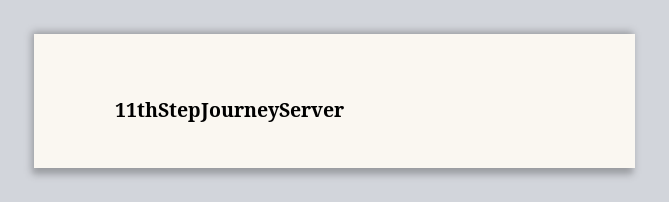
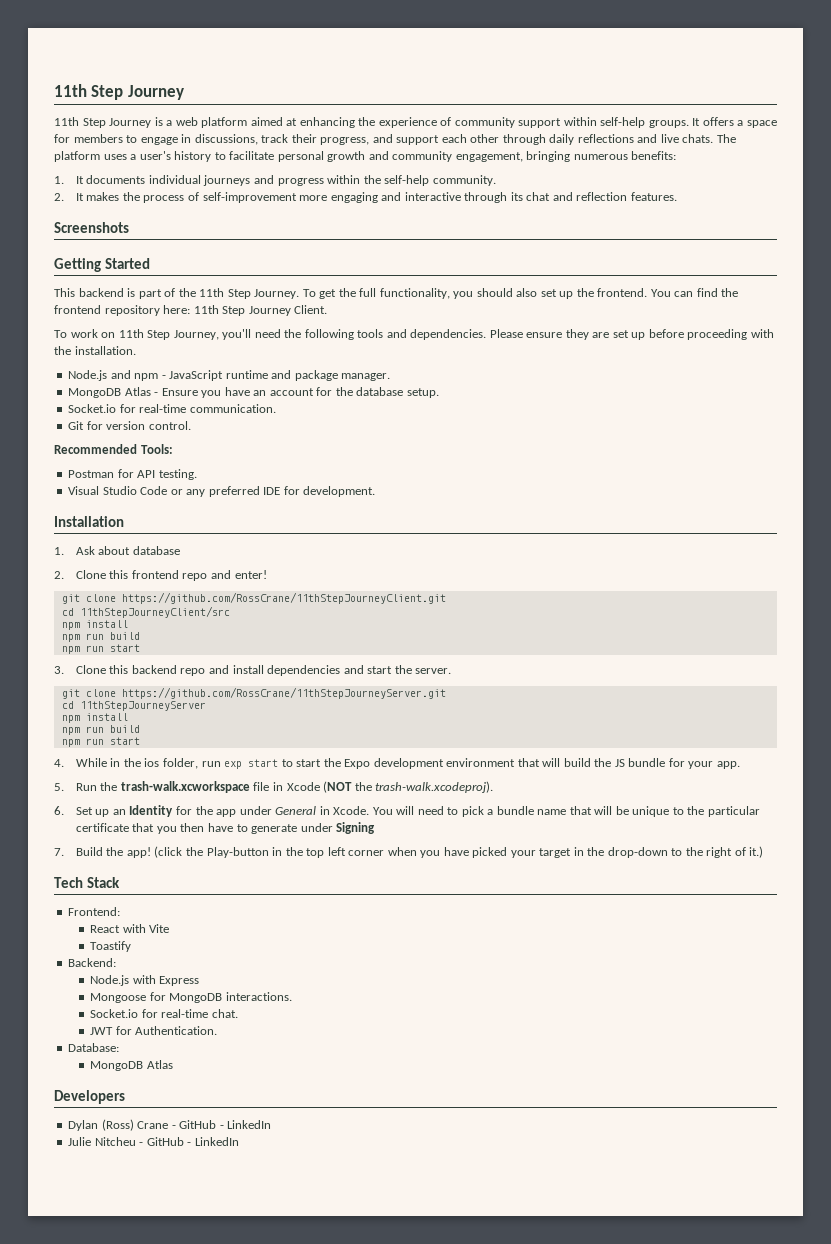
[115,102,344,122] 11thStepJourneyServer -> [54,84,184,100] [54,117,777,128] [54,134,736,145] [54,151,677,162] [54,175,496,186] [54,192,677,203] [54,222,129,233] [54,258,151,272] [54,288,739,299] [54,305,328,316] [54,329,774,340] [54,346,136,355] [68,370,391,381] [68,387,439,398] [68,404,276,413] [68,421,191,430] [54,444,173,454] [68,469,197,480] [68,486,376,497] [54,516,124,527] [54,546,180,555] [54,570,267,581] [61,592,446,604] [61,606,230,618] [61,620,128,630] [61,632,140,642] [61,644,140,654] [54,665,452,676] [61,687,446,699] [61,701,206,711] [61,713,128,723] [61,725,140,735] [61,737,140,747] [54,758,740,769] [54,781,494,793] [54,805,760,817] [75,822,376,834] [54,846,764,858] [54,877,121,888] [68,907,121,916] [90,924,170,933] [90,941,132,952] [68,958,117,967] [90,975,200,986] [90,992,292,1003] [90,1009,238,1018] [90,1026,218,1035] [68,1043,120,1052] [90,1060,173,1071] [54,1090,125,1104] [68,1119,272,1131] [68,1137,239,1146] 11th Step Journey // 11th Step Journey is a web platform aimed at enhancing the experience of community support within self-help groups. It offers a space for members to engage in discussions, track their progress, and support each other through daily reflections and live chats. The platform uses a user's history to facilitate personal growth and community engagement, bringing numerous benefits: // 1. It documents individual journeys and progress within the self-help community. // 2. It makes the process of self-improvement more engaging and interactive through its chat and reflection features. // Screenshots // Getting Started // This backend is part of the 11th Step Journey. To get the full functionality, you should also set up the frontend. You can find the frontend repository here: 11th Step Journey Client. // To work on 11th Step Journey, you'll need the following tools and dependencies. Please ensure they are set up before proceeding with the installation. // Node.js and npm - JavaScript runtime and package manager. // MongoDB Atlas - Ensure you have an account for the database setup. // Socket.io for real-time communication. // Git for version control. // Recommended Tools: // Postman for API testing. // Visual Studio Code or any preferred IDE for development. // Installation // 1. Ask about database // 2. Clone this frontend repo and enter! // git clone https://github.com/RossCrane/11thStepJourneyClient.git // cd 11thStepJourneyClient/src // npm install // npm run build // npm run start // 3. Clone this backend repo and install dependencies and start the server. // git clone https://github.com/RossCrane/11thStepJourneyServer.git // cd 11thStepJourneyServer // npm install // npm run build // npm run start // 4. While in the ios folder, run exp start to start the Expo development environment that will build the JS bundle for your app. // 5. Run the trash-walk.xcworkspace file in Xcode (NOT the trash-walk.xcodeproj). // 6. Set up an Identity for the app under General in Xcode. You will need to pick a bundle name that will be unique to the particular certificate that you then have to generate under Signing // 7. Build the app! (click the Play-button in the top left corner when you have picked your target in the drop-down to the right of it.) // Tech Stack // Frontend: // React with Vite // Toastify // Backend: // Node.js with Express // Mongoose for MongoDB interactions. // Socket.io for real-time chat. // JWT for Authentication. // Database: // MongoDB Atlas // Developers // Dylan (Ross) Crane - GitHub - LinkedIn // Julie Nitcheu - GitHub - LinkedIn

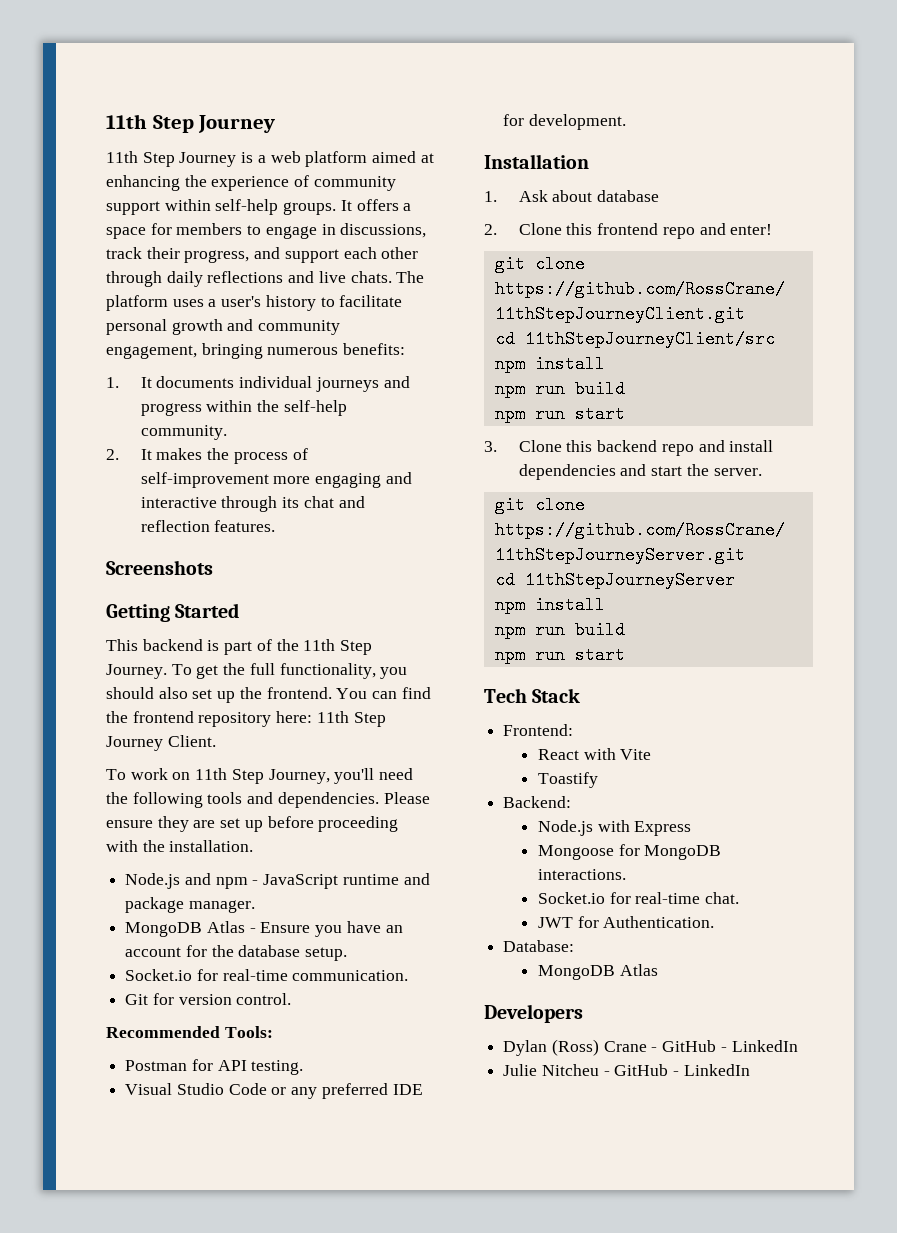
[54,758,740,769] [54,781,494,793] [54,805,760,817] [75,822,376,834] [54,846,764,858] // 4. While in the ios folder, run exp start to start the Expo development environment that will build the JS bundle for your app. // 5. Run the trash-walk.xcworkspace file in Xcode (NOT the trash-walk.xcodeproj). // 6. Set up an Identity for the app under General in Xcode. You will need to pick a bundle name that will be unique to the particular certificate that you then have to generate under Signing // 7. Build the app! (click the Play-button in the top left corner when you have picked your target in the drop-down to the right of it.) -> (625, 655) none

